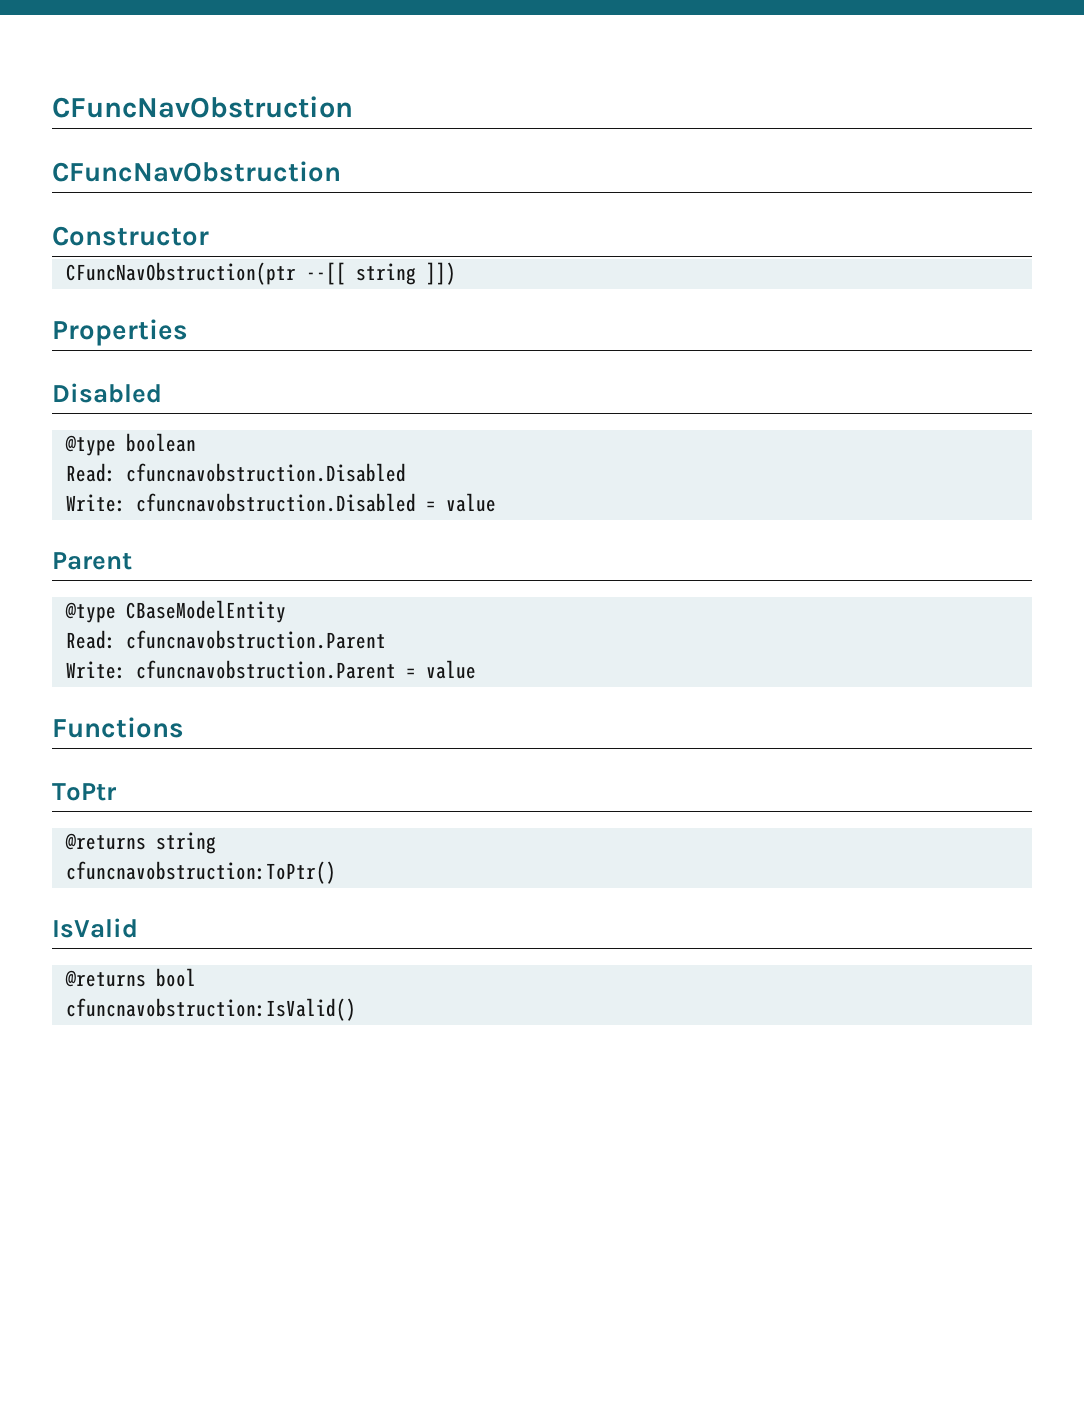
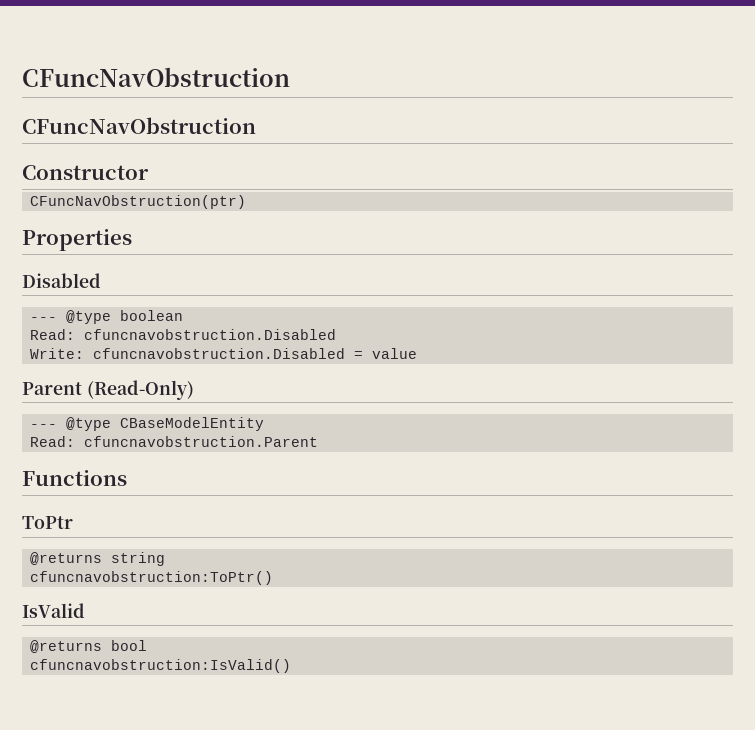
[65,262,456,285] CFuncNavObstruction(ptr --[[ string ]]) -> [29,195,246,209] CFuncNavObstruction(ptr)
(162, 393) none -> [29,317,57,321] ---
(132, 561) // -> [86,380,194,400] [29,424,57,428] (Read-Only) // ---
[65,660,476,679] // Write: cfuncnavobstruction.Parent = value -> (318, 441) none

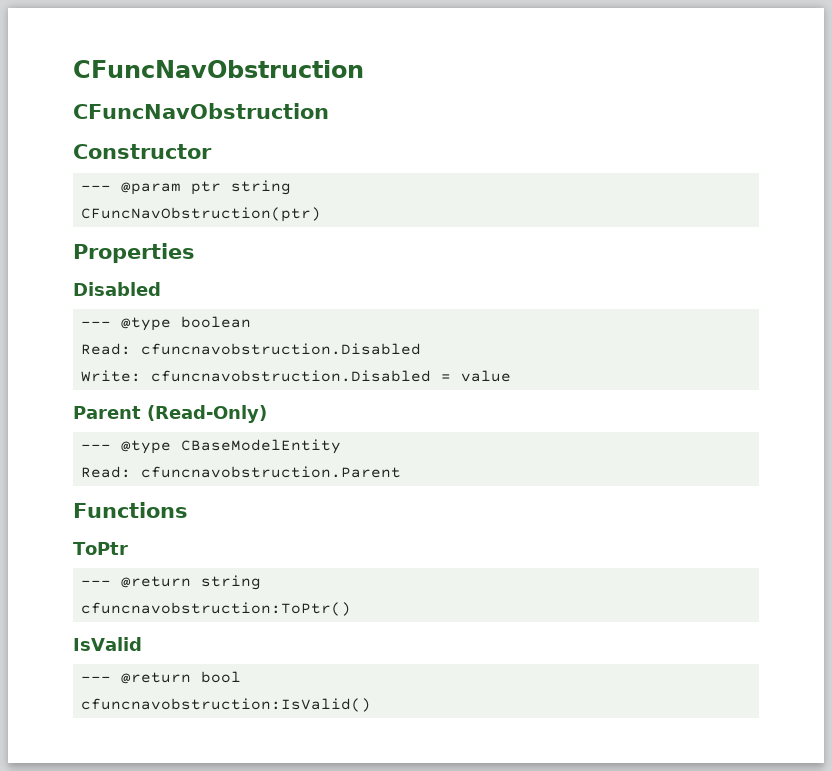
(149, 172) none -> [80,180,291,195] // --- @param ptr string
[29,552,102,565] @returns -> [80,576,191,588] --- @return
[29,640,102,653] @returns -> [80,672,191,684] --- @return

